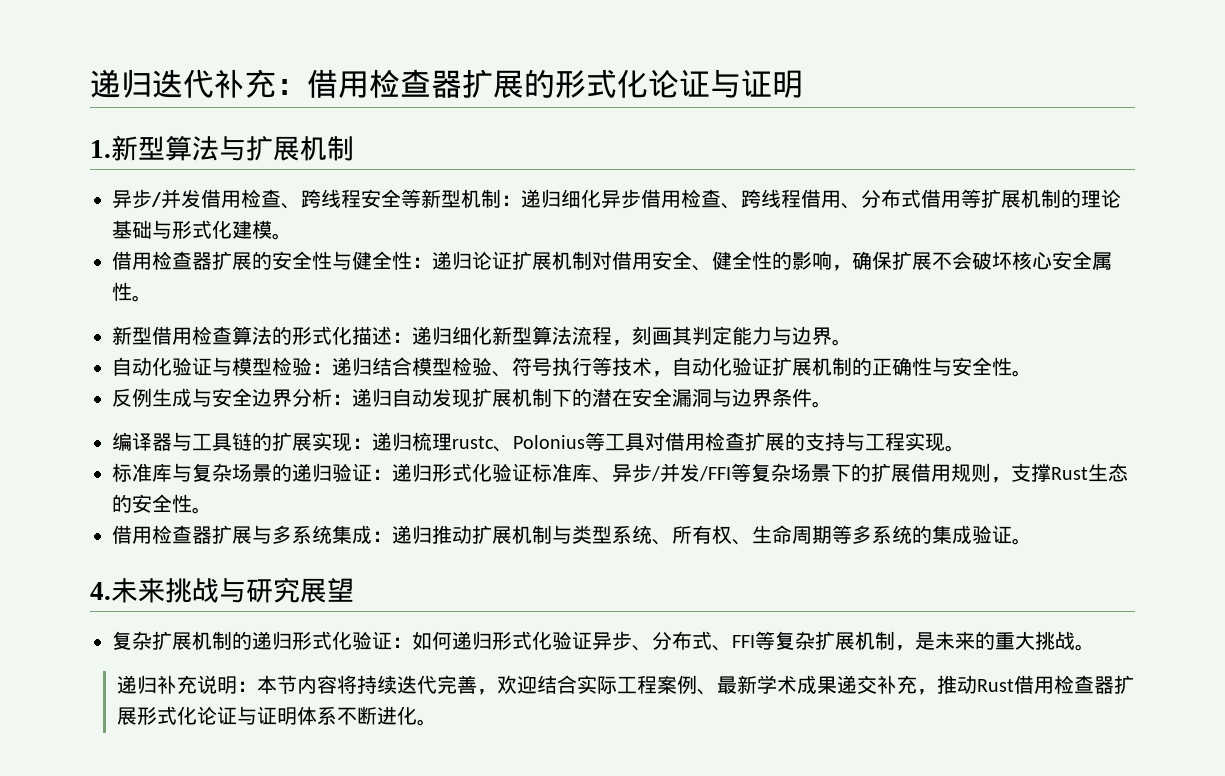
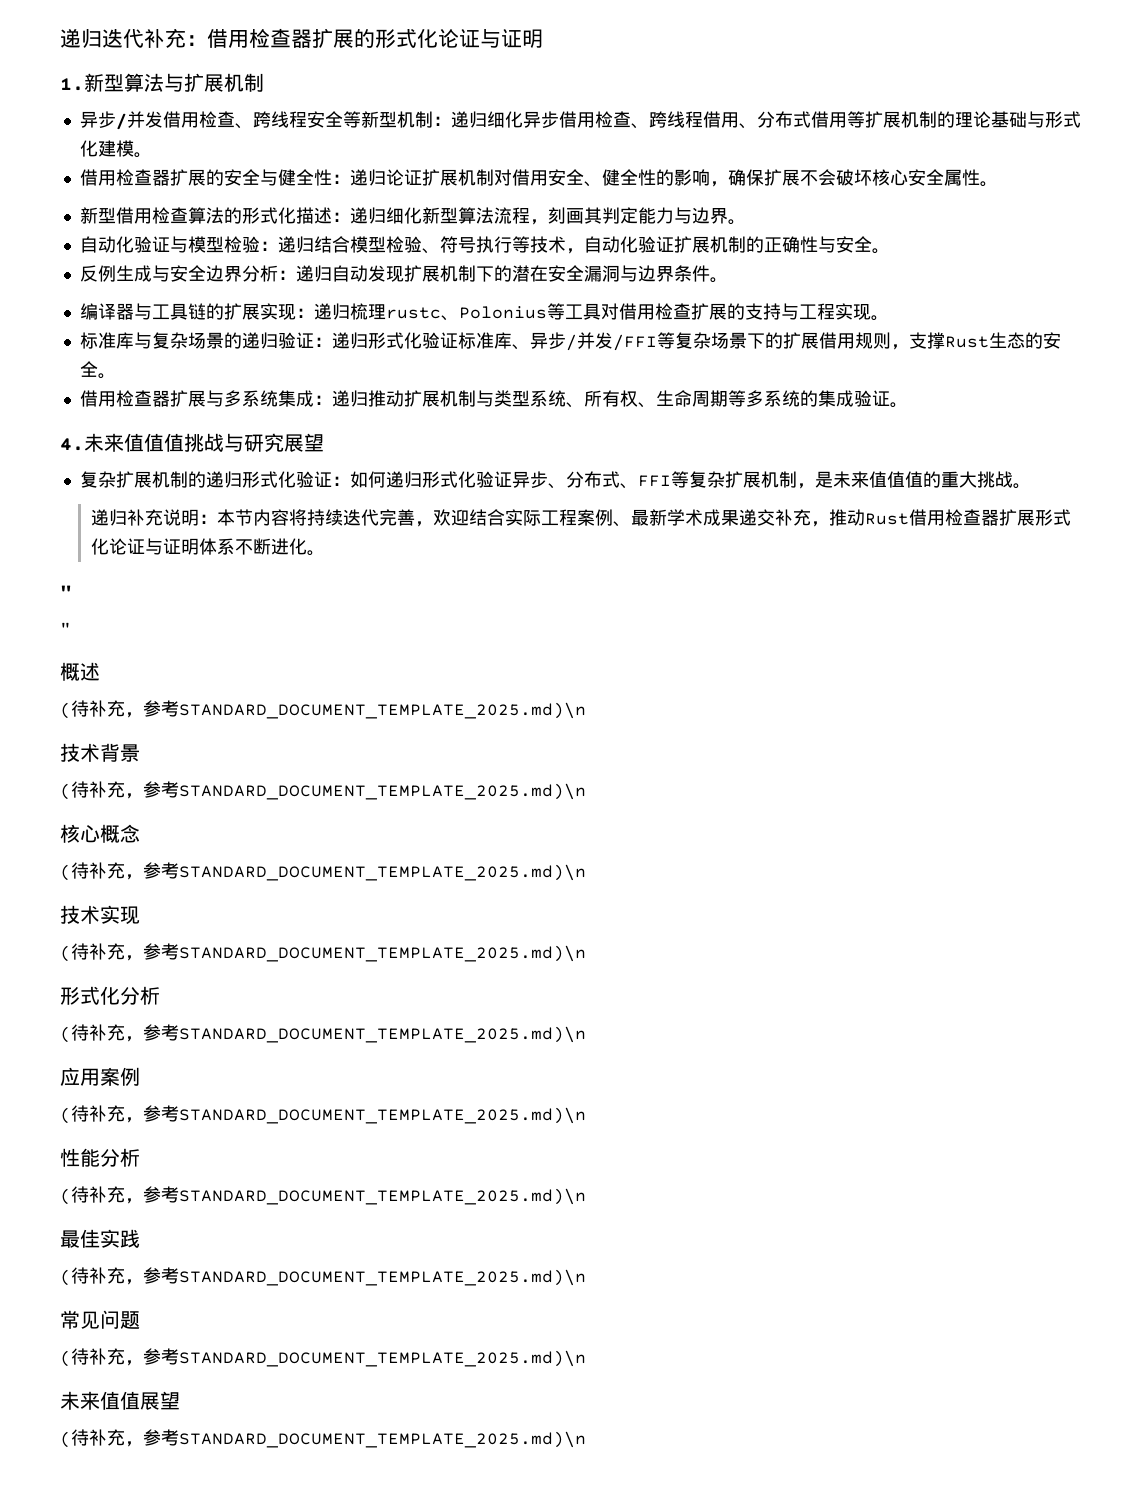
[312,251,332,270] 性 -> (260, 177) none
[992,357,1012,376] 性 -> (872, 244) none
[172,494,192,513] 性 -> (98, 369) none
(165, 590) none -> [124,433,184,452] 值值值
(975, 640) none -> [868,471,923,488] 值值值
(437, 722) none -> [60,585,72,598] [60,622,71,634] [60,662,100,681] [60,700,586,719] [60,743,140,762] [60,781,586,800] [60,824,140,843] [60,862,586,881] [60,905,140,925] [60,943,586,962] [60,986,160,1005] [60,1024,586,1043] [60,1067,140,1086] [60,1105,586,1124] [60,1148,140,1167] [60,1186,586,1205] [60,1229,140,1248] [60,1267,586,1286] [60,1310,140,1329] [60,1348,586,1367] [60,1391,180,1410] [60,1429,586,1448] // " // " // 概述 // (待补充，参考STANDARD_DOCUMENT_TEMPLATE_2025.md)\n // 技术背景 // (待补充，参考STANDARD_DOCUMENT_TEMPLATE_2025.md)\n // 核心概念 // (待补充，参考STANDARD_DOCUMENT_TEMPLATE_2025.md)\n // 技术实现 // (待补充，参考STANDARD_DOCUMENT_TEMPLATE_2025.md)\n // 形式化分析 // (待补充，参考STANDARD_DOCUMENT_TEMPLATE_2025.md)\n // 应用案例 // (待补充，参考STANDARD_DOCUMENT_TEMPLATE_2025.md)\n // 性能分析 // (待补充，参考STANDARD_DOCUMENT_TEMPLATE_2025.md)\n // 最佳实践 // (待补充，参考STANDARD_DOCUMENT_TEMPLATE_2025.md)\n // 常见问题 // (待补充，参考STANDARD_DOCUMENT_TEMPLATE_2025.md)\n // 未来值值展望 // (待补充，参考STANDARD_DOCUMENT_TEMPLATE_2025.md)\n

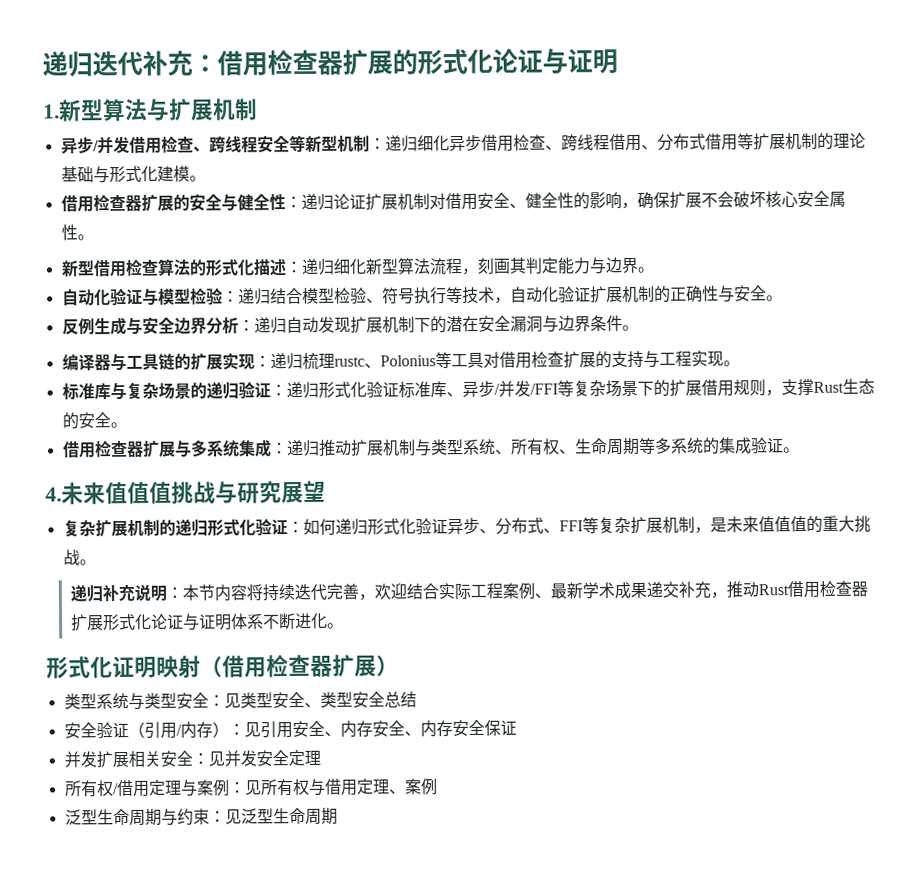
[60,585,72,598] [60,622,71,634] [60,662,100,681] [60,700,586,719] [60,743,140,762] [60,781,586,800] [60,824,140,843] [60,862,586,881] [60,905,140,925] [60,943,586,962] [60,986,160,1005] [60,1024,586,1043] [60,1067,140,1086] [60,1105,586,1124] [60,1148,140,1167] [60,1186,586,1205] [60,1229,140,1248] [60,1267,586,1286] [60,1310,140,1329] [60,1348,586,1367] [60,1391,180,1410] [60,1429,586,1448] " // " // 概述 // (待补充，参考STANDARD_DOCUMENT_TEMPLATE_2025.md)\n // 技术背景 // (待补充，参考STANDARD_DOCUMENT_TEMPLATE_2025.md)\n // 核心概念 // (待补充，参考STANDARD_DOCUMENT_TEMPLATE_2025.md)\n // 技术实现 // (待补充，参考STANDARD_DOCUMENT_TEMPLATE_2025.md)\n // 形式化分析 // (待补充，参考STANDARD_DOCUMENT_TEMPLATE_2025.md)\n // 应用案例 // (待补充，参考STANDARD_DOCUMENT_TEMPLATE_2025.md)\n // 性能分析 // (待补充，参考STANDARD_DOCUMENT_TEMPLATE_2025.md)\n // 最佳实践 // (待补充，参考STANDARD_DOCUMENT_TEMPLATE_2025.md)\n // 常见问题 // (待补充，参考STANDARD_DOCUMENT_TEMPLATE_2025.md)\n // 未来值值展望 // (待补充，参考STANDARD_DOCUMENT_TEMPLATE_2025.md)\n -> [46,654,399,679] [63,691,417,710] [63,719,517,739] [63,749,321,769] [64,778,438,798] [64,807,338,826] 形式化证明映射（借用检查器扩展） // 类型系统与类型安全：见类型安全、类型安全总结 // 安全验证（引用/内存）：见引用安全、内存安全、内存安全保证 // 并发扩展相关安全：见并发安全定理 // 所有权/借用定理与案例：见所有权与借用定理、案例 // 泛型生命周期与约束：见泛型生命周期

